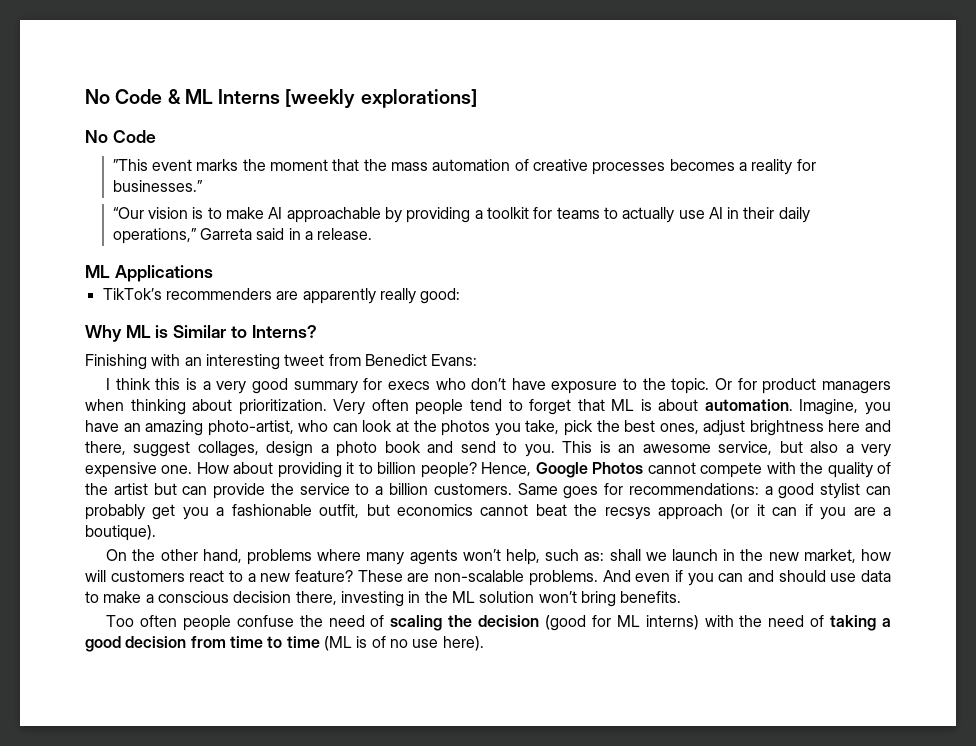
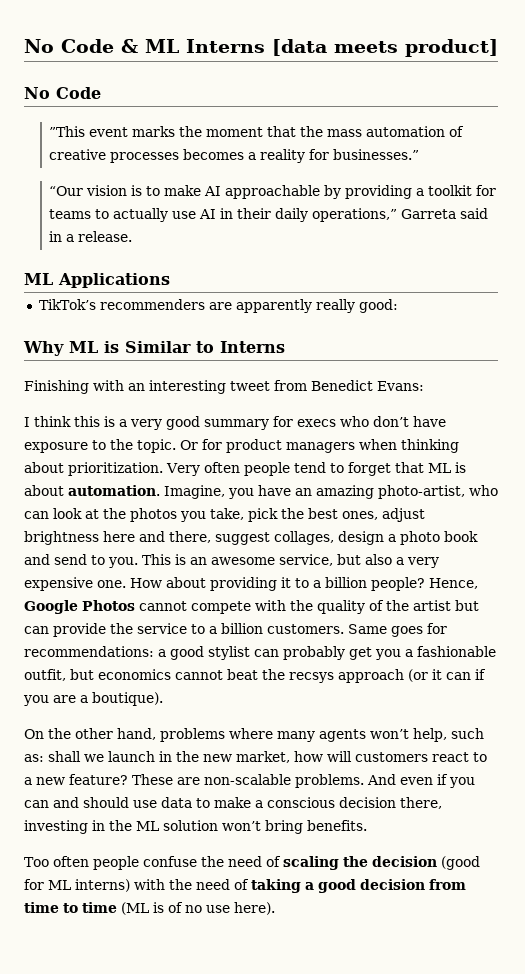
[285,89,477,108] [weekly explorations] -> [272,39,498,57] [data meets product]
[251,325,317,338] Interns? -> [220,341,285,353] Interns
(373, 468) none -> [313,580,321,588] a

